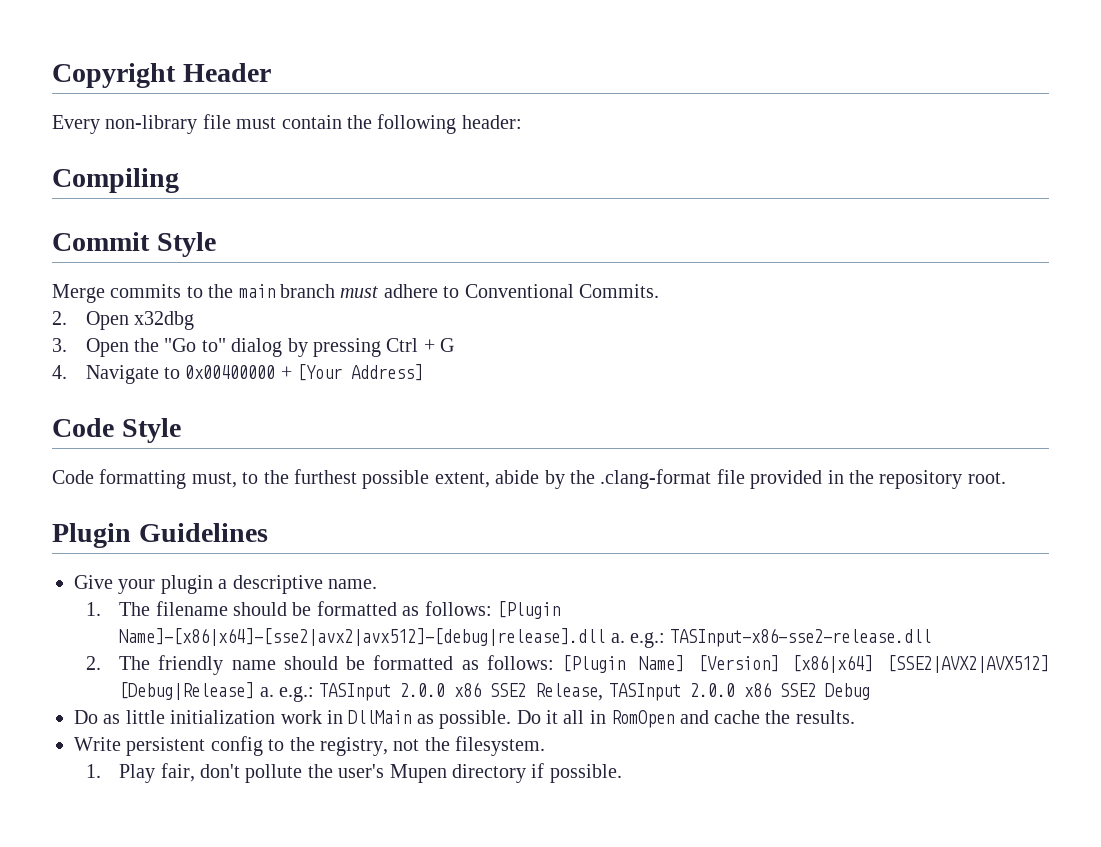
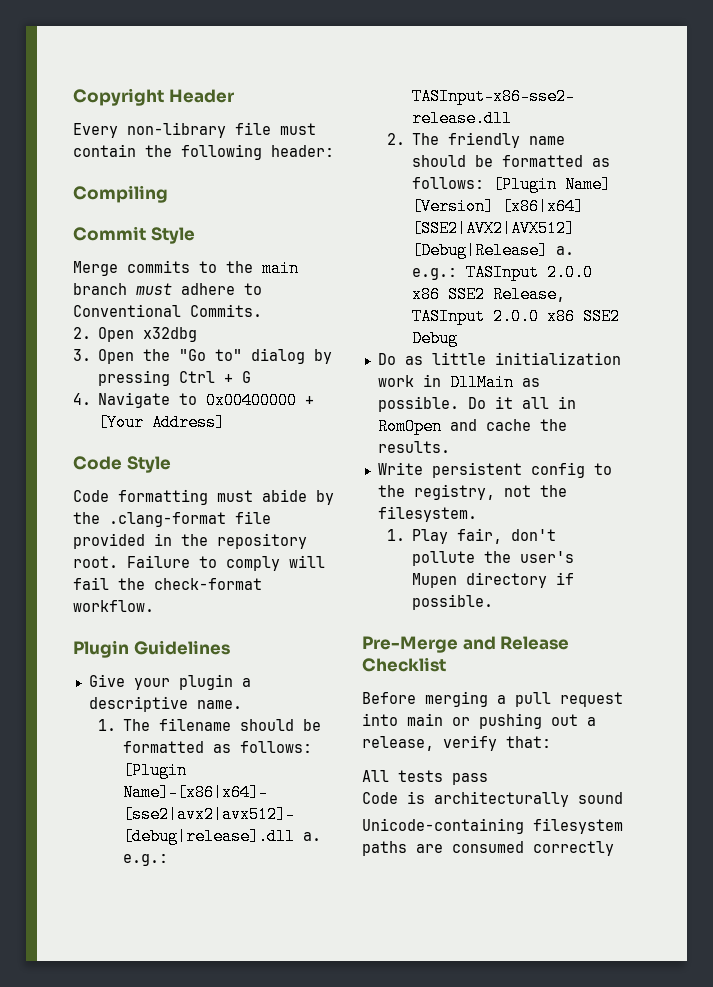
[191,469,490,489] must, to the furthest possible extent, -> [217,490,253,502] must
(1006, 478) none -> [127,555,325,571] [73,577,262,590] [73,600,154,612] Failure to comply will fail the check-format workflow.
(622, 773) none -> [362,636,570,653] [362,657,446,672] [362,691,623,707] [362,713,596,729] [362,735,551,751] [362,770,488,785] [362,791,623,807] [362,818,623,834] [362,841,614,856] // Pre-Merge and Release Checklist // Before merging a pull request into main or pushing out a release, verify that: // All tests pass // Code is architecturally sound // Unicode-containing filesystem paths are consumed correctly

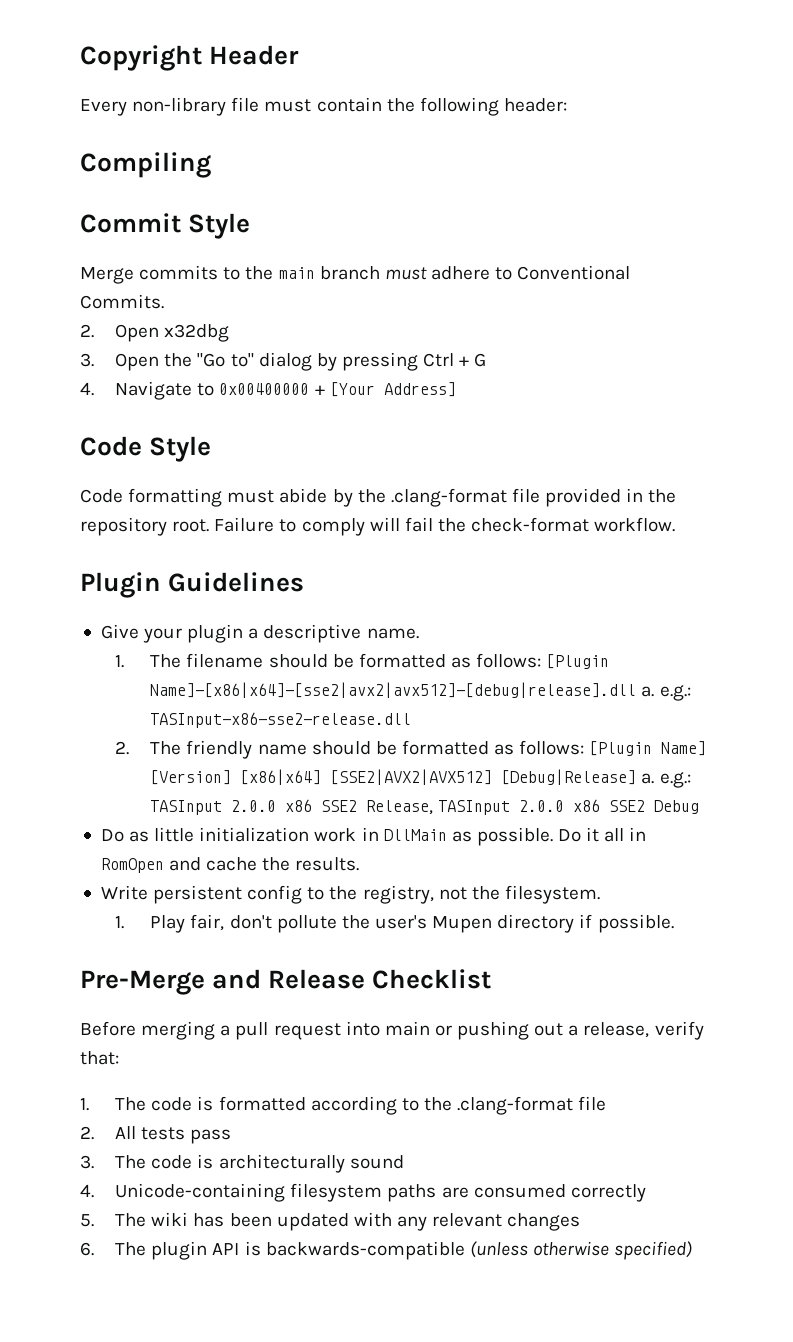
(551, 742) none -> [80,1096,607,1115] [80,1126,94,1140] 1. The code is formatted according to the .clang-format file // 2.
[362,792,398,804] Code -> [80,1155,193,1169] 3. The code
(623, 798) none -> [80,1184,94,1198] 4.
(614, 848) none -> [80,1212,581,1231] [80,1241,693,1260] // 5. The wiki has been updated with any relevant changes // 6. The plugin API is backwards-compatible (unless otherwise specified)

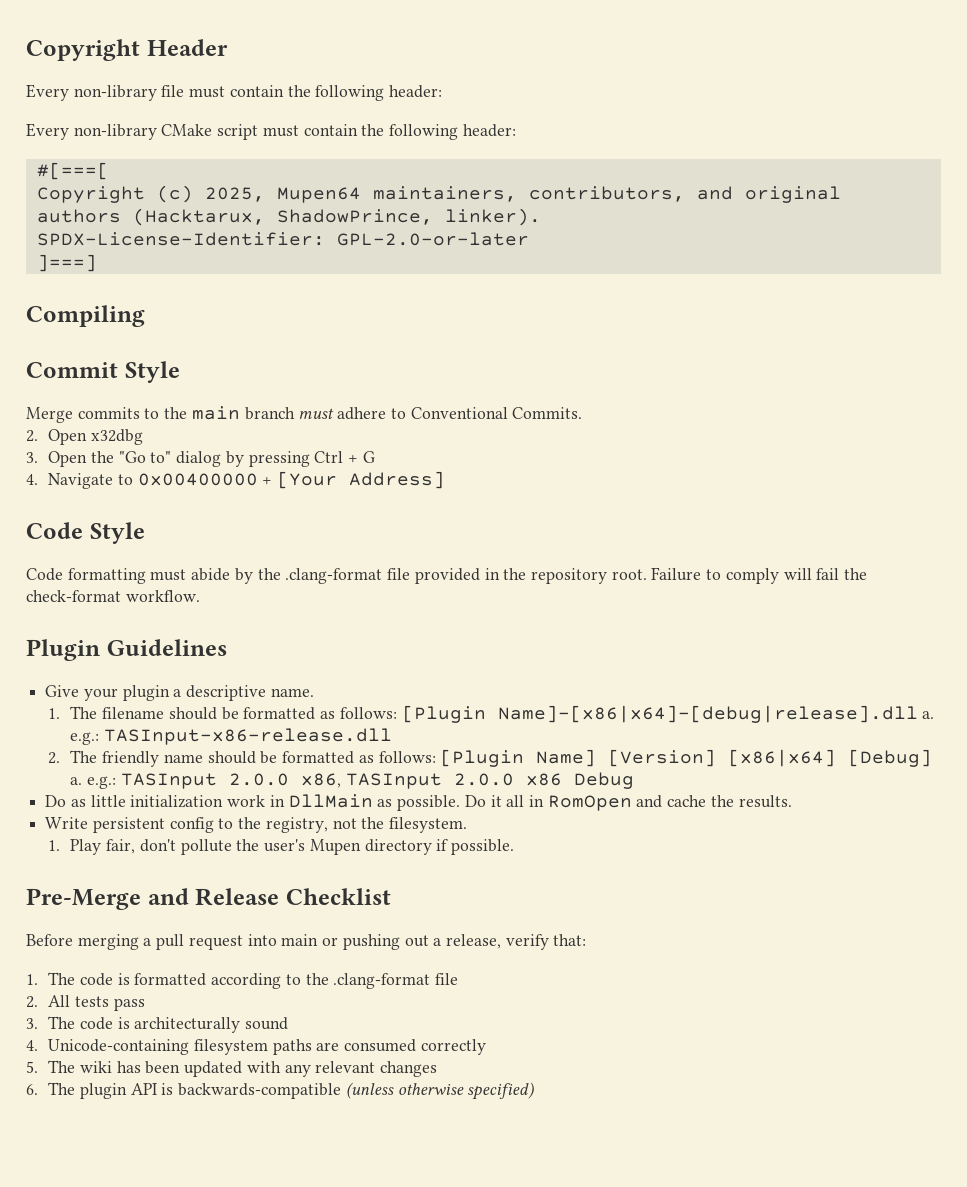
(567, 105) none -> [26,123,516,140] [36,162,109,180] [36,185,841,203] [36,208,541,226] [36,232,529,246] [36,254,97,272] // Every non-library CMake script must contain the following header: // #[===[ // Copyright (c) 2025, Mupen64 maintainers, contributors, and original authors (Hacktarux, ShadowPrince, linker). // SPDX-License-Identifier: GPL-2.0-or-later // ]===]
[150,682,691,701] [150,712,412,728] Name]-[x86|x64]-[sse2|avx2|avx512]-[debug|release].dll a. e.g.: TASInput-x86-sse2-release.dll -> [497,705,935,723] [70,728,393,745] Name]-[x86|x64]-[debug|release].dll a. e.g.: TASInput-x86-release.dll
[330,769,637,785] [SSE2|AVX2|AVX512] [Debug|Release] -> [848,749,933,767] [Debug]
[285,799,646,815] x86 SSE2 Release, TASInput 2.0.0 x86 SSE2 -> [300,773,562,789] x86, TASInput 2.0.0 x86

